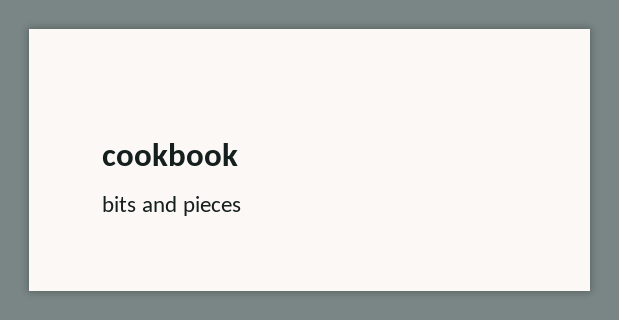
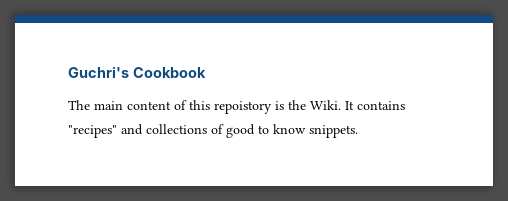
[102,143,238,166] [102,196,242,216] cookbook // bits and pieces -> [68,66,206,78] [68,100,405,114] [68,124,358,138] Guchri's Cookbook // The main content of this repoistory is the Wiki. It contains "recipes" and collections of good to know snippets.

